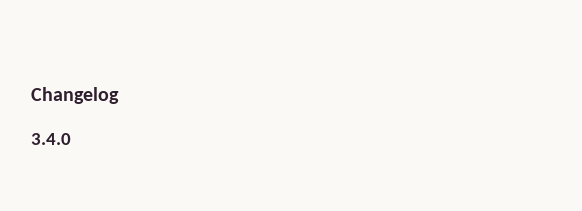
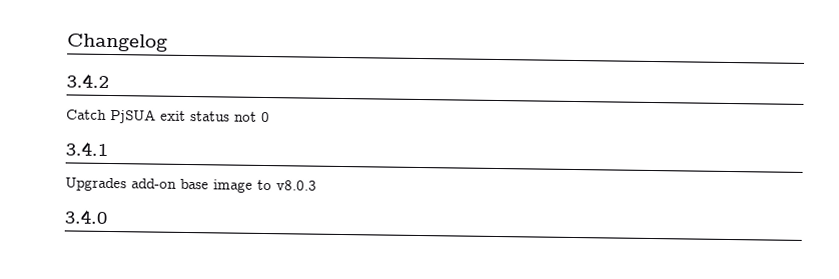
(119, 95) none -> [66,73,109,88] [66,109,270,124] [65,141,108,156] [65,177,317,193] // 3.4.2 // Catch PjSUA exit status not 0 // 3.4.1 // Upgrades add-on base image to v8.0.3

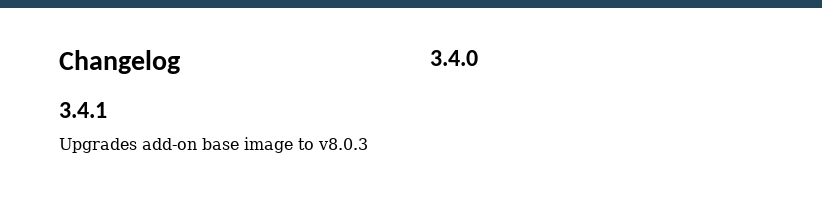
[66,73,109,88] [66,109,270,124] // 3.4.2 // Catch PjSUA exit status not 0 -> (180, 62) none

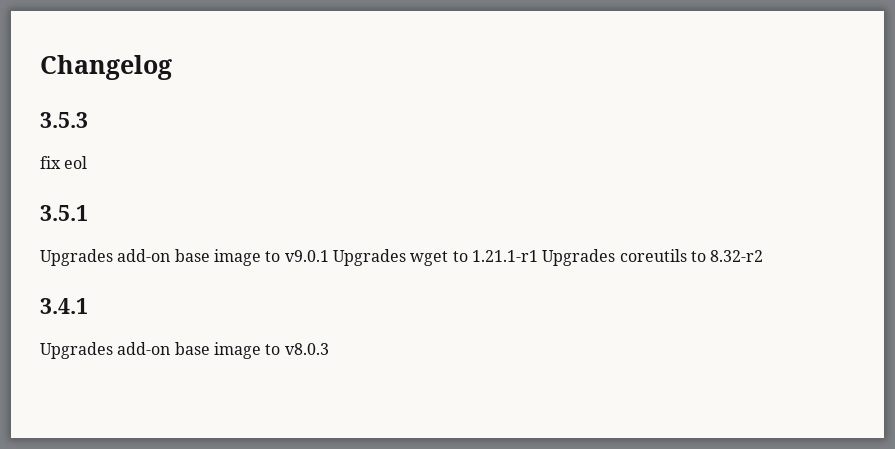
(180, 62) none -> [40,112,88,128] [40,156,88,169] [40,205,88,221] [40,249,764,266] // 3.5.3 // fix eol // 3.5.1 // Upgrades add-on base image to v9.0.1 Upgrades wget to 1.21.1-r1 Upgrades coreutils to 8.32-r2
[430,50,478,66] // 3.4.0 -> (329, 349) none

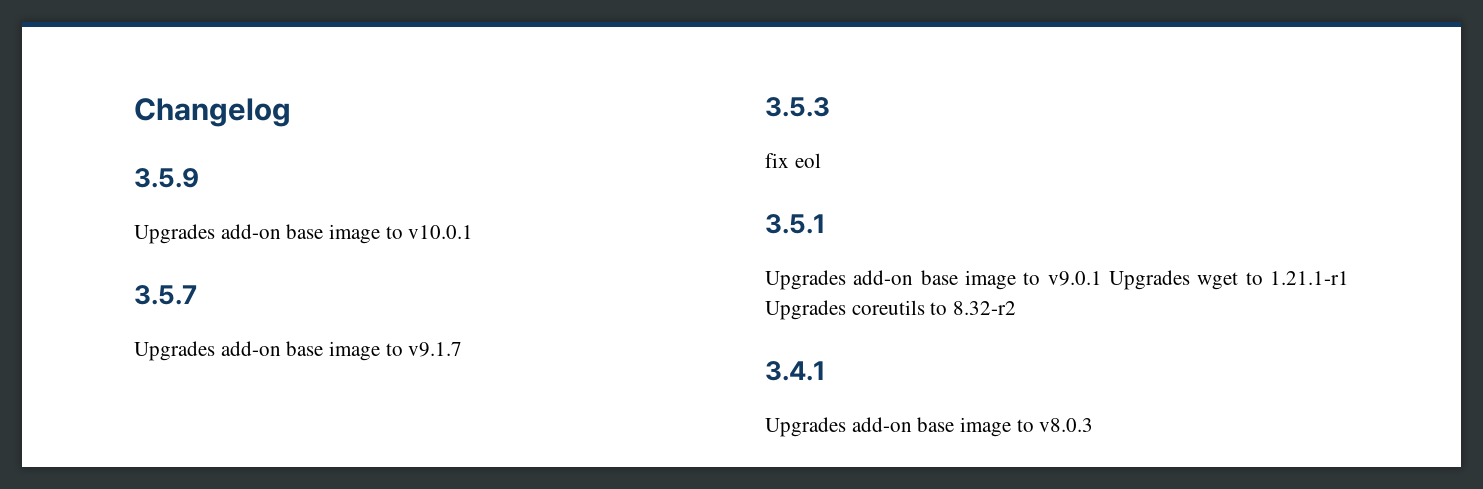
(172, 67) none -> [134,167,199,188] [134,224,474,244] [134,285,197,305] [134,341,463,361] // 3.5.9 // Upgrades add-on base image to v10.0.1 // 3.5.7 // Upgrades add-on base image to v9.1.7

